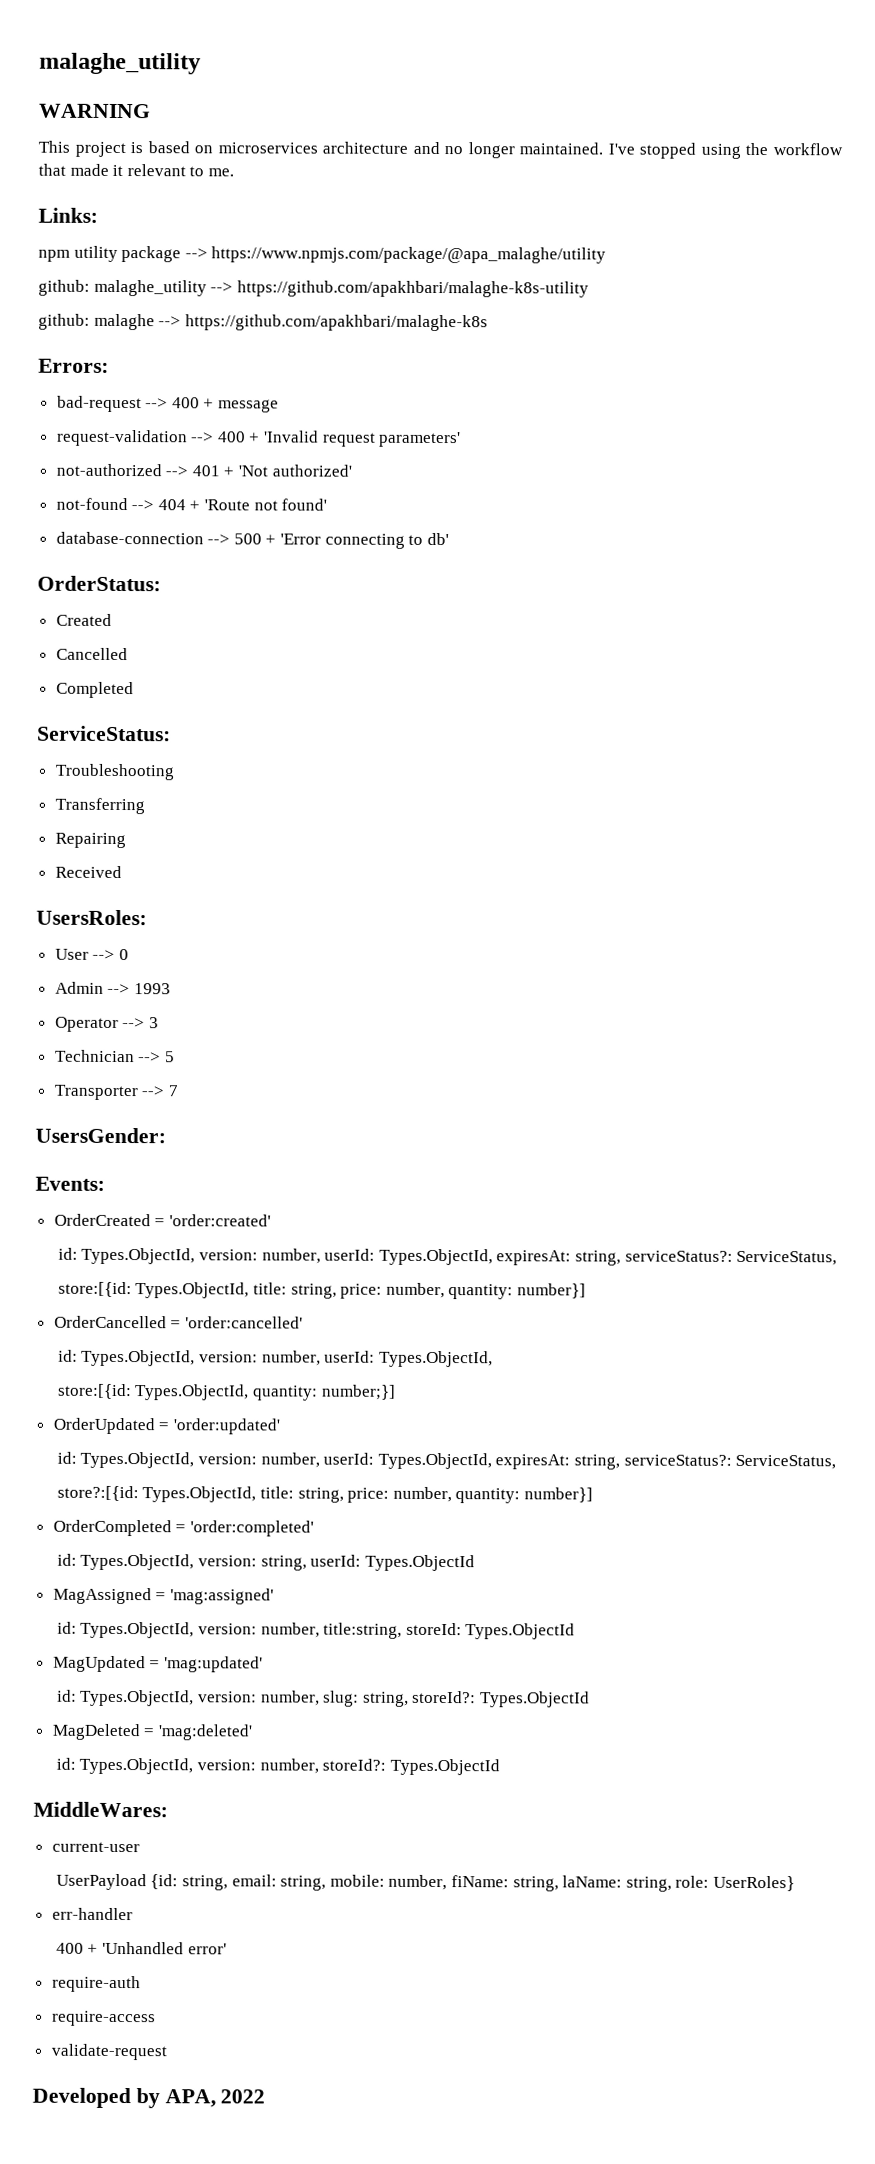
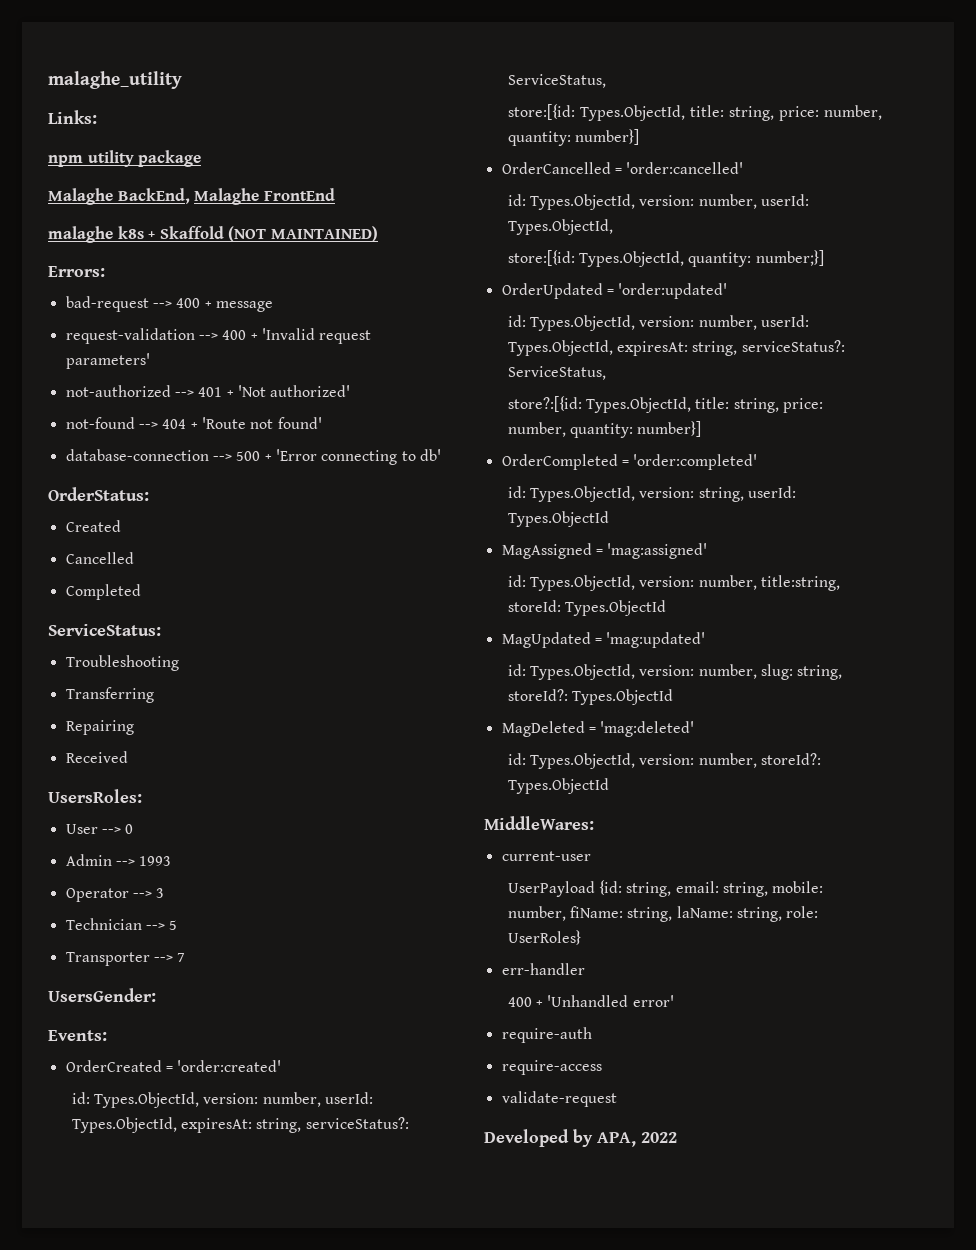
[39,103,151,119] [38,140,843,159] [38,163,234,177] [38,207,98,223] [38,245,607,264] [38,279,589,298] [38,313,488,332] WARNING // This project is based on microservices architecture and no longer maintained. I've stopped using the workflow that made it relevant to me. // Links: // npm utility package --> https://www.npmjs.com/package/@apa_malaghe/utility // github: malaghe_utility --> https://github.com/apakhbari/malaghe-k8s-utility // github: malaghe --> https://github.com/apakhbari/malaghe-k8s -> [48,110,97,124] [48,150,202,167] [48,188,335,205] [48,226,378,243] Links: // npm utility package // Malaghe BackEnd, Malaghe FrontEnd // malaghe k8s + Skaffold (NOT MAINTAINED)

